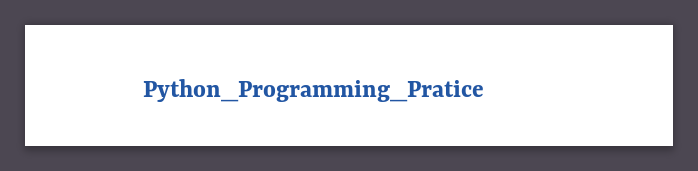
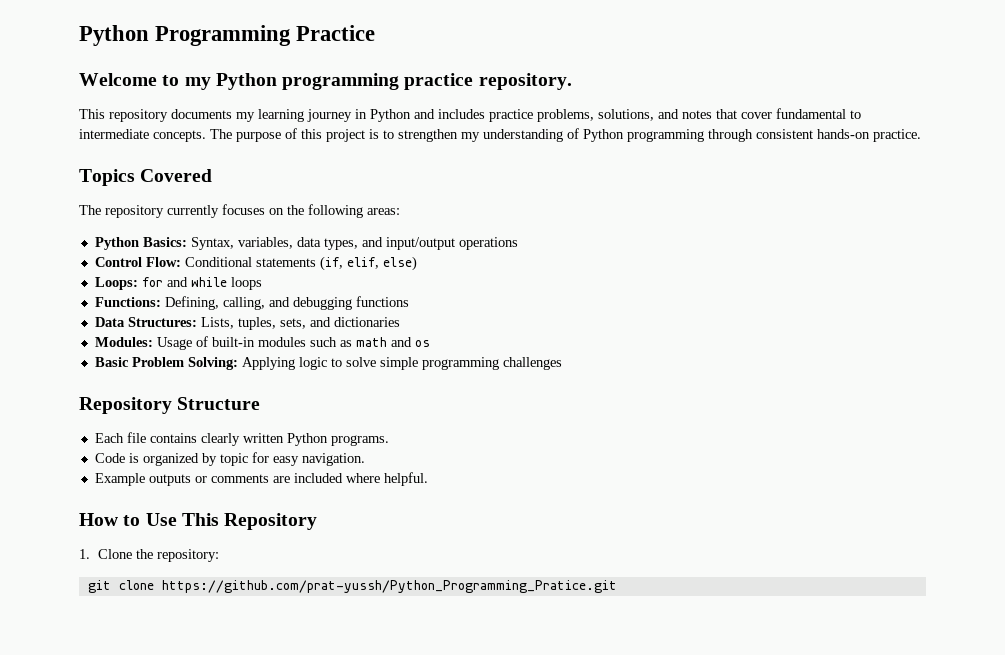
[143,79,484,102] Python_Programming_Pratice -> [79,25,376,46] [79,73,572,90] [79,108,861,122] [79,128,921,142] [79,169,213,186] [79,204,400,218] [94,237,518,250] [94,256,417,271] [94,277,262,290] [94,296,409,310] [94,317,400,330] [94,336,430,350] [94,357,562,370] [79,397,261,414] [94,432,389,446] [94,452,365,466] [94,472,428,486] [79,513,318,530] [79,549,219,562] [87,580,617,593] Python Programming Practice // Welcome to my Python programming practice repository. // This repository documents my learning journey in Python and includes practice problems, solutions, and notes that cover fundamental to intermediate concepts. The purpose of this project is to strengthen my understanding of Python programming through consistent hands-on practice. // Topics Covered // The repository currently focuses on the following areas: // Python Basics: Syntax, variables, data types, and input/output operations // Control Flow: Conditional statements (if, elif, else) // Loops: for and while loops // Functions: Defining, calling, and debugging functions // Data Structures: Lists, tuples, sets, and dictionaries // Modules: Usage of built-in modules such as math and os // Basic Problem Solving: Applying logic to solve simple programming challenges // Repository Structure // Each file contains clearly written Python programs. // Code is organized by topic for easy navigation. // Example outputs or comments are included where helpful. // How to Use This Repository // 1. Clone the repository: // git clone https://github.com/prat-yussh/Python_Programming_Pratice.git

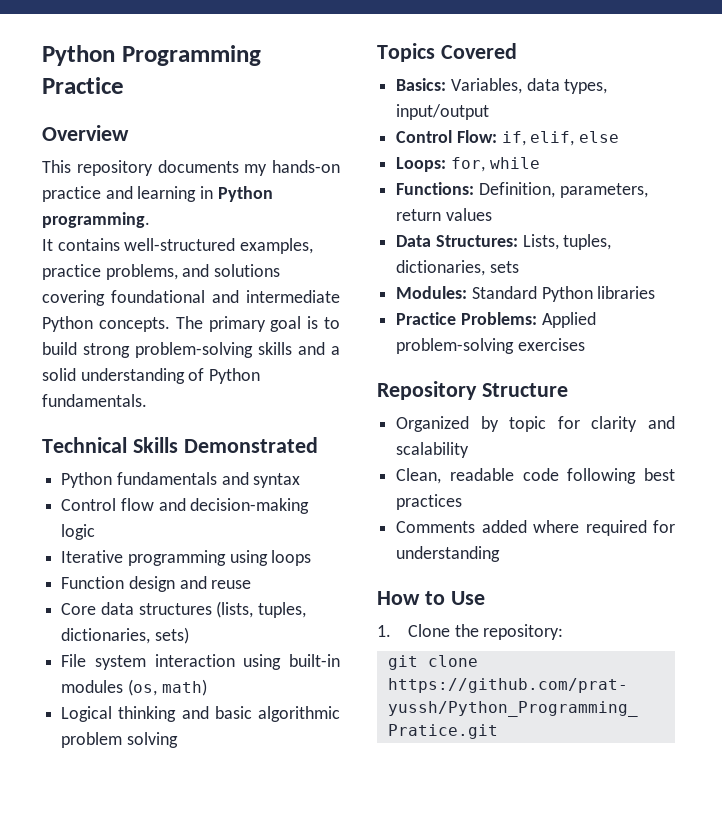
[79,73,572,90] [79,108,861,122] [79,128,921,142] [79,169,213,186] [79,204,400,218] [94,237,293,250] Welcome to my Python programming practice repository. // This repository documents my learning journey in Python and includes practice problems, solutions, and notes that cover fundamental to intermediate concepts. The purpose of this project is to strengthen my understanding of Python programming through consistent hands-on practice. // Topics Covered // The repository currently focuses on the following areas: // Python Basics: Syntax, variables, -> [42,125,129,141] [42,160,340,176] [42,186,273,202] [42,212,150,228] [42,238,314,254] [42,264,281,280] [42,290,340,306] [42,316,340,332] [42,342,340,358] [42,368,261,384] [42,394,147,407] [42,437,318,453] [61,472,301,488] [61,498,310,514] [61,524,96,540] [61,550,312,566] [61,576,252,592] [61,601,307,618] [61,627,189,644] [61,654,340,670] [61,679,207,696] [61,706,340,722] [61,732,178,748] [377,43,517,62] [396,78,522,94] Overview // This repository documents my hands-on practice and learning in Python programming. // It contains well-structured examples, practice problems, and solutions covering foundational and intermediate Python concepts. The primary goal is to build strong problem-solving skills and a solid understanding of Python fundamentals. // Technical Skills Demonstrated // Python fundamentals and syntax // Control flow and decision-making logic // Iterative programming using loops // Function design and reuse // Core data structures (lists, tuples, dictionaries, sets) // File system interaction using built-in modules (os, math) // Logical thinking and basic algorithmic problem solving // Topics Covered // Basics: Variables,
[361,237,383,247] and -> (608, 86) none
[458,237,518,250] operations -> (490, 112) none
[184,256,417,271] Conditional statements (if, elif, else) -> [501,131,620,146] if, elif, else
[141,277,188,287] for and -> [450,157,485,172] for,
[230,277,262,290] loops -> (540, 163) none
[164,296,409,310] Defining, calling, and debugging functions -> [478,182,648,198] [396,208,492,221] Definition, parameters, return values
[279,317,400,329] [94,336,430,350] [94,357,562,370] [79,397,261,414] [94,432,389,446] [94,452,365,466] [94,472,428,486] sets, and dictionaries // Modules: Usage of built-in modules such as math and os // Basic Problem Solving: Applying logic to solve simple programming challenges // Repository Structure // Each file contains clearly written Python programs. // Code is organized by topic for easy navigation. // Example outputs or comments are included where helpful. -> [396,260,519,276] [396,286,656,302] [396,312,596,328] [396,338,585,354] [377,381,568,400] [396,416,675,432] [396,442,470,458] [396,468,675,484] [396,494,463,510] [396,520,675,536] [396,546,501,562] dictionaries, sets // Modules: Standard Python libraries // Practice Problems: Applied problem-solving exercises // Repository Structure // Organized by topic for clarity and scalability // Clean, readable code following best practices // Comments added where required for understanding
[181,513,318,530] This Repository -> (485, 598) none

